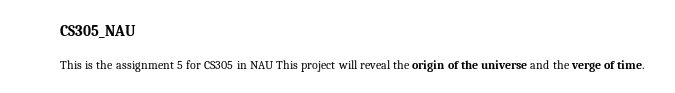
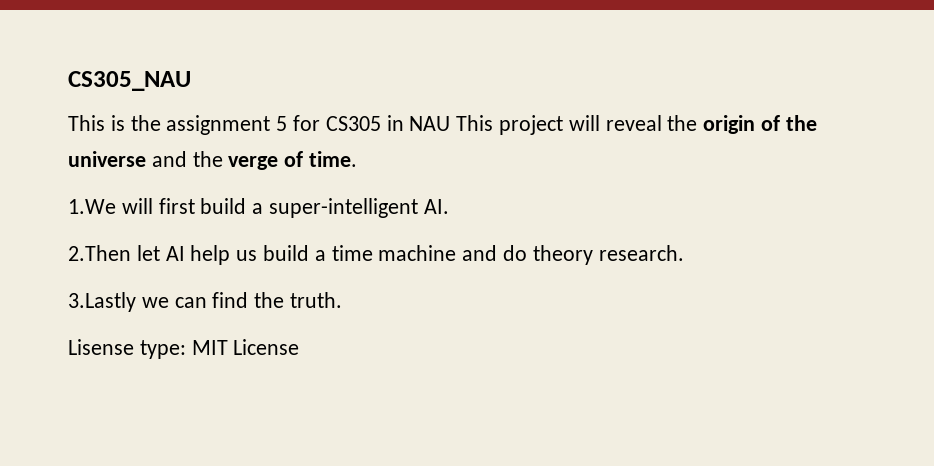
(645, 64) none -> [68,198,449,218] [68,245,684,265] [68,292,343,312] [68,339,300,359] // 1.We will first build a super-intelligent AI. // 2.Then let AI help us build a time machine and do theory research. // 3.Lastly we can find the truth. // Lisense type: MIT License

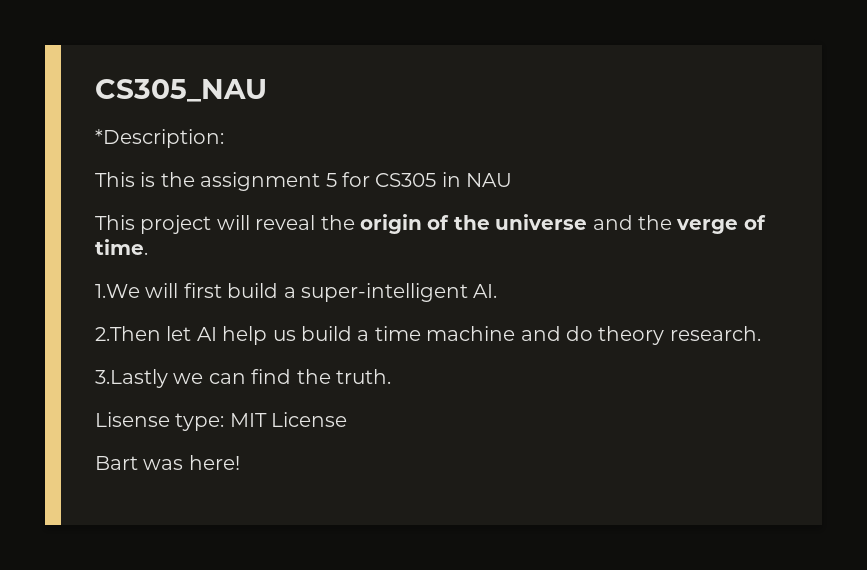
(191, 81) none -> [95,129,224,148] // *Description:
(451, 123) none -> (513, 180) //
(300, 347) none -> [95,455,240,470] // Bart was here!

